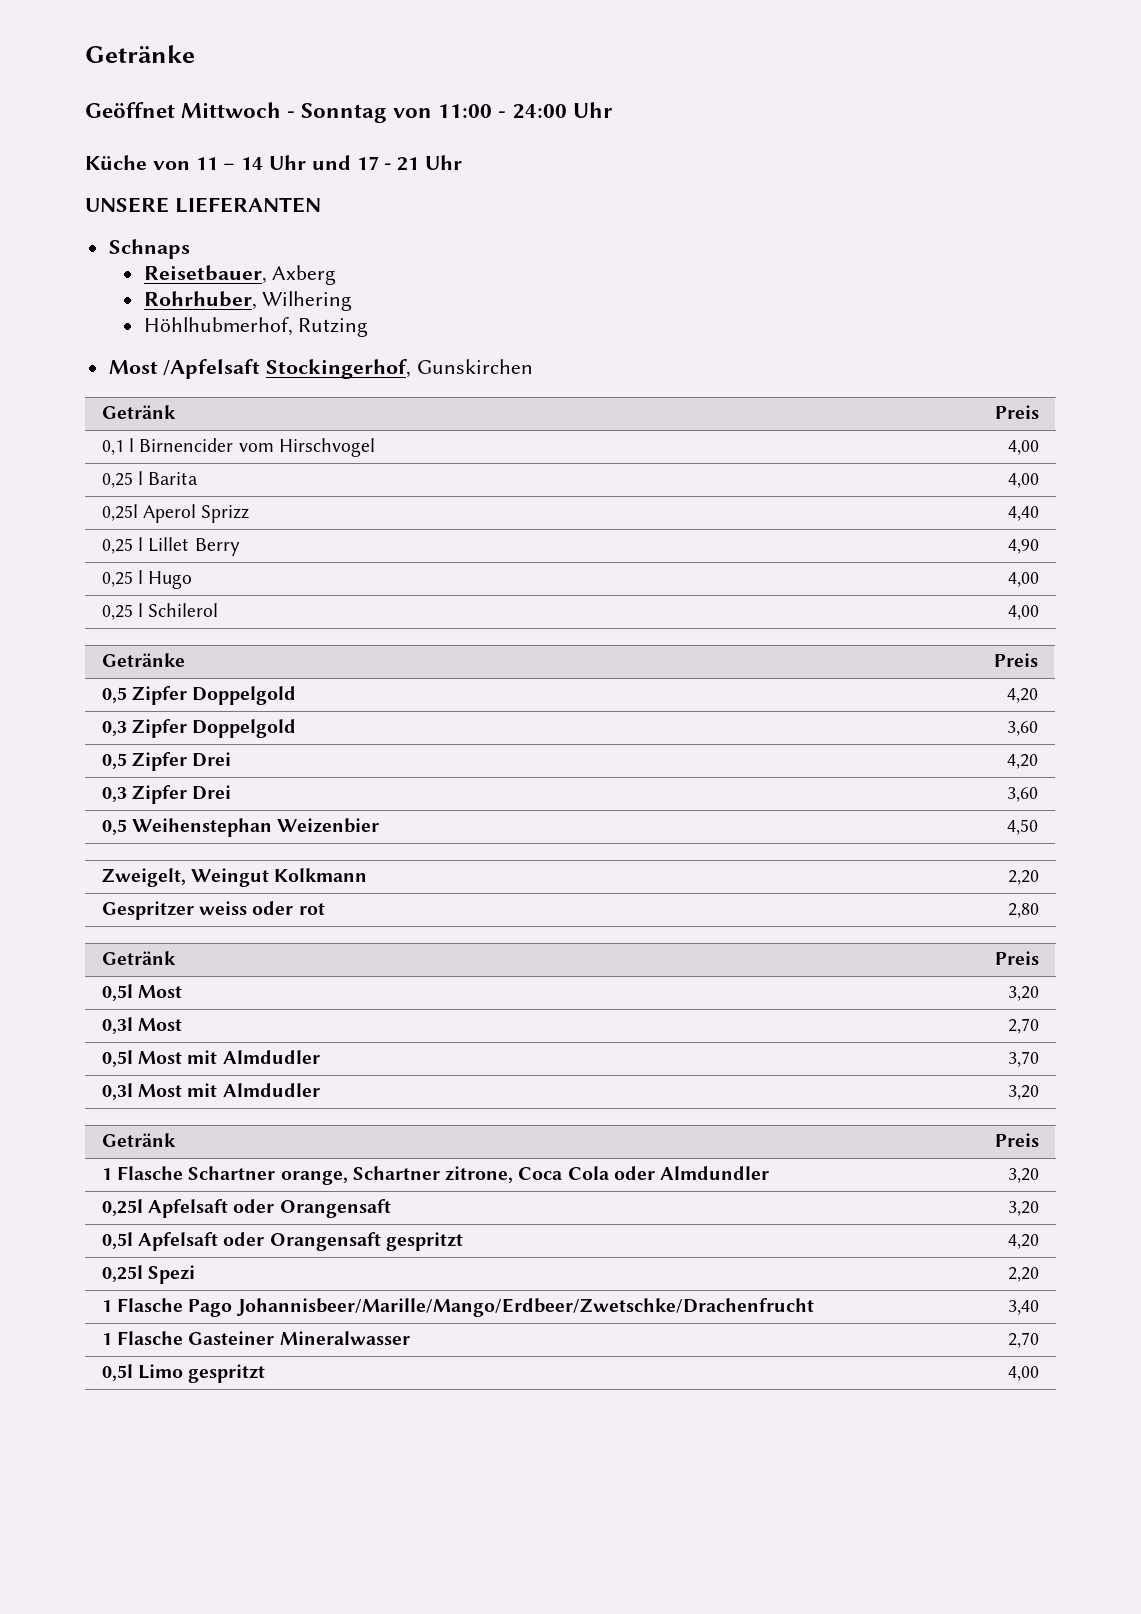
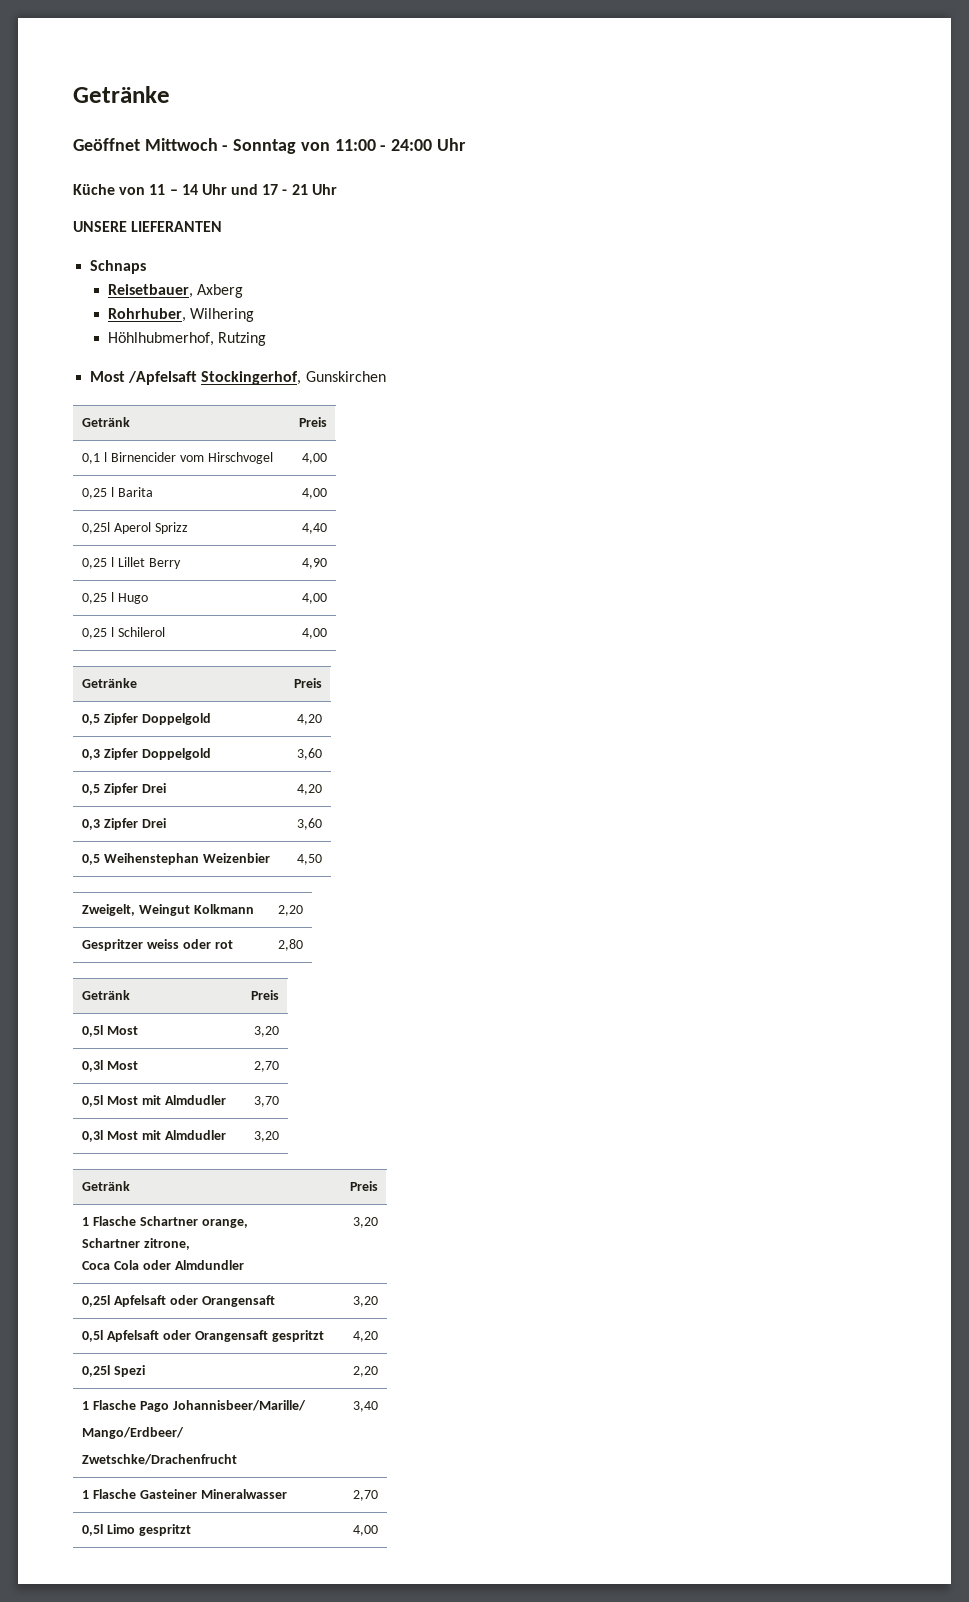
(348, 1178) none -> (248, 1223) //
(514, 1174) none -> (191, 1244) //
[236,1298,814,1317] Johannisbeer/Marille/Mango/Erdbeer/Zwetschke/Drachenfrucht -> [172,1400,306,1411] [82,1427,185,1439] [82,1454,238,1465] Johannisbeer/Marille/ // Mango/Erdbeer/ // Zwetschke/Drachenfrucht

